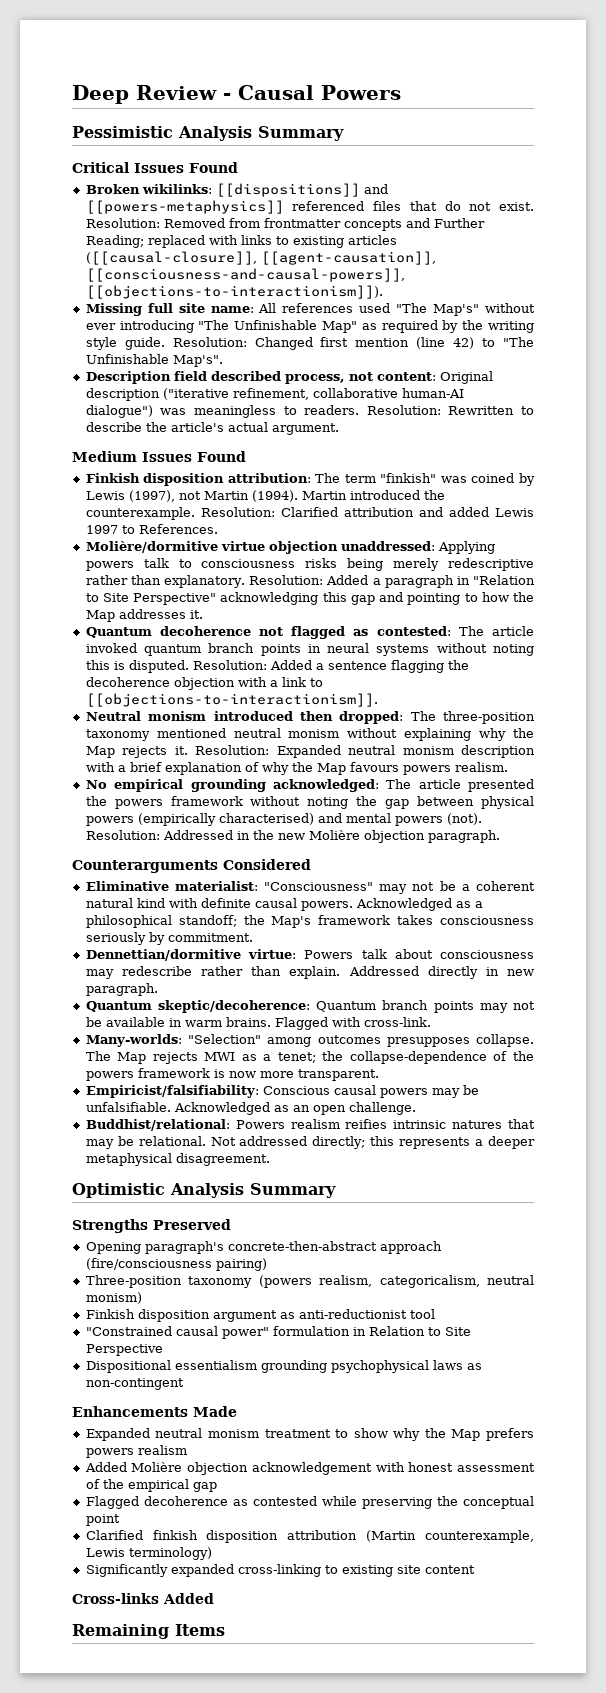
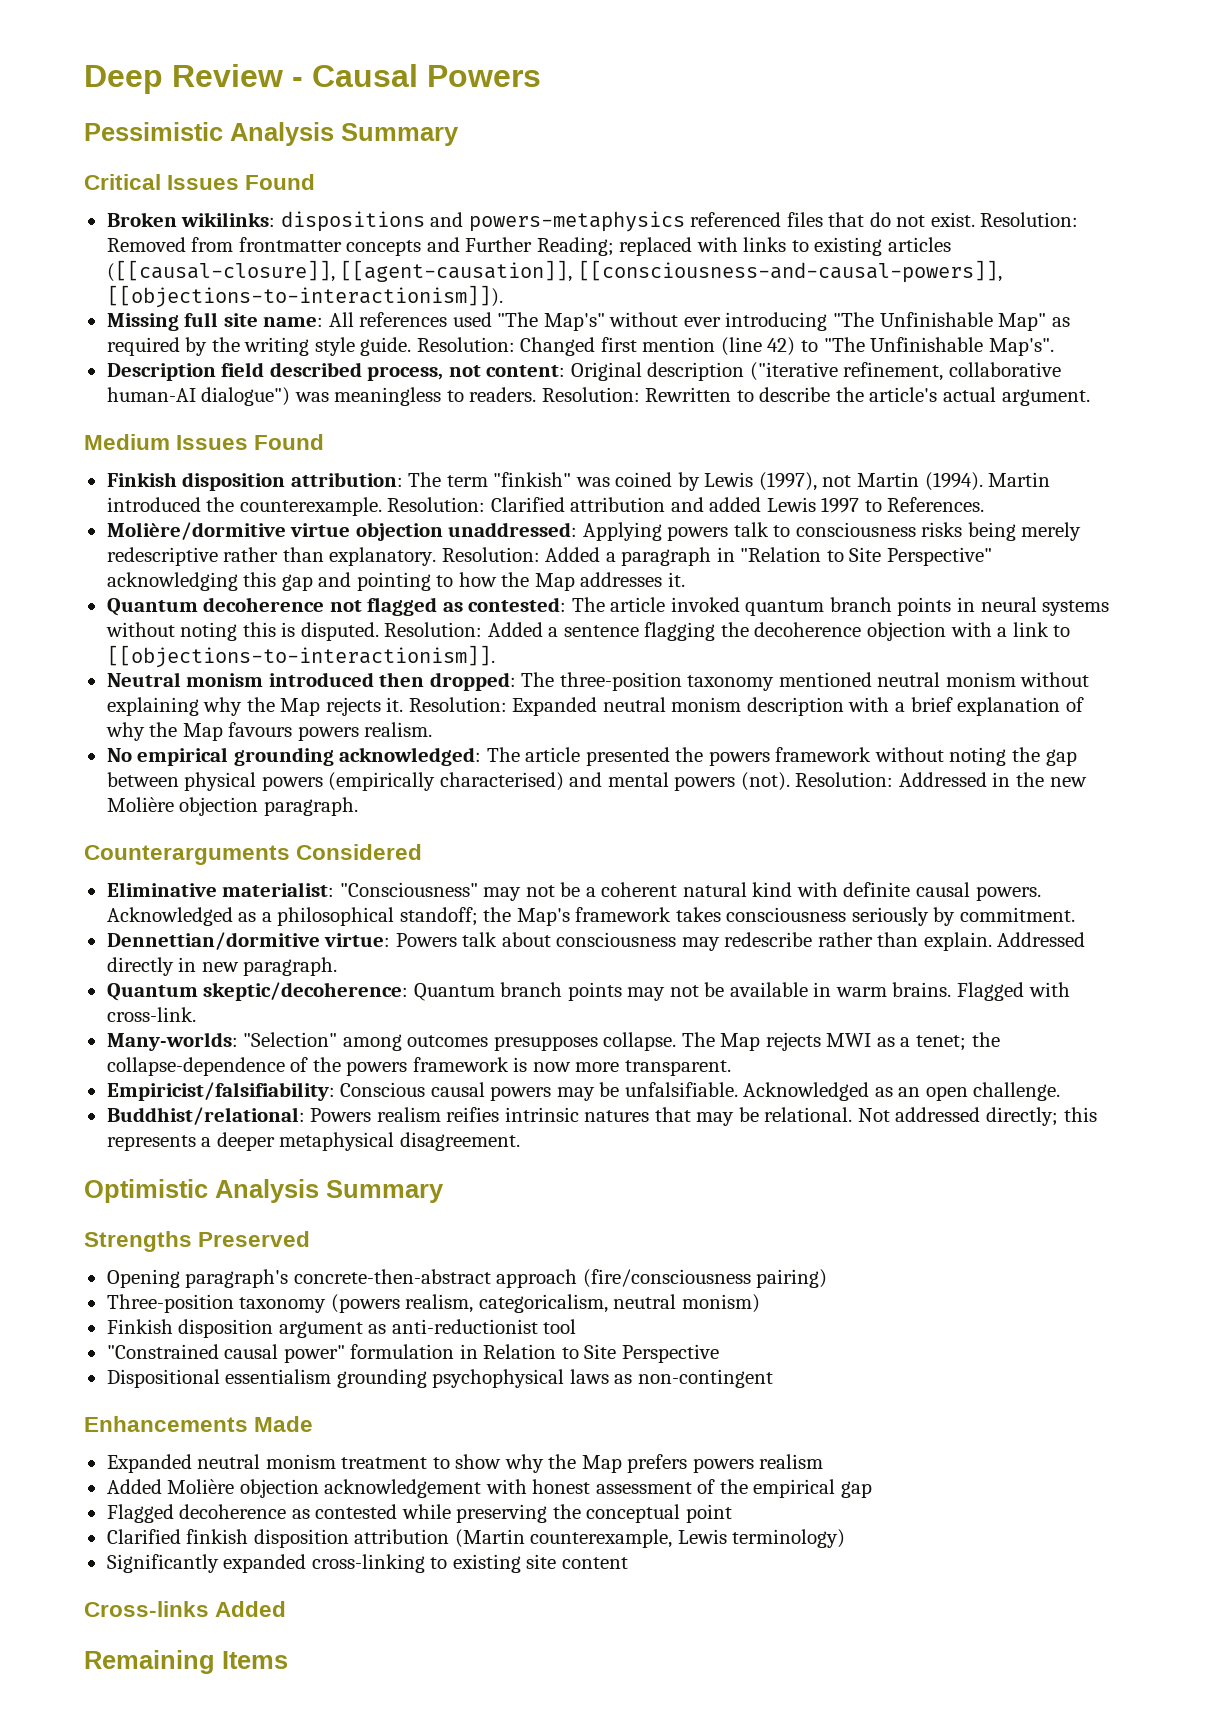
[215,183,388,197] [85,200,284,214] [[dispositions]] and [[powers-metaphysics]] -> [280,211,685,232] dispositions and powers-metaphysics

